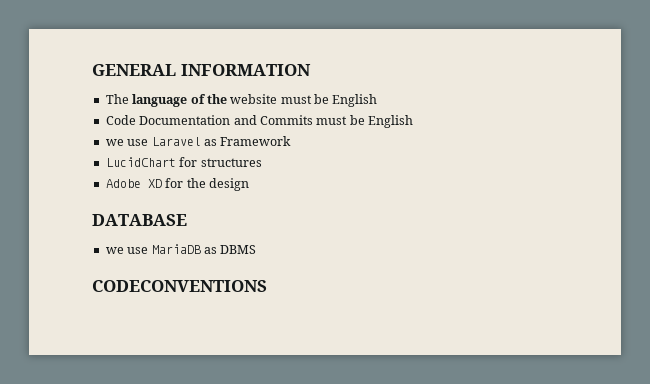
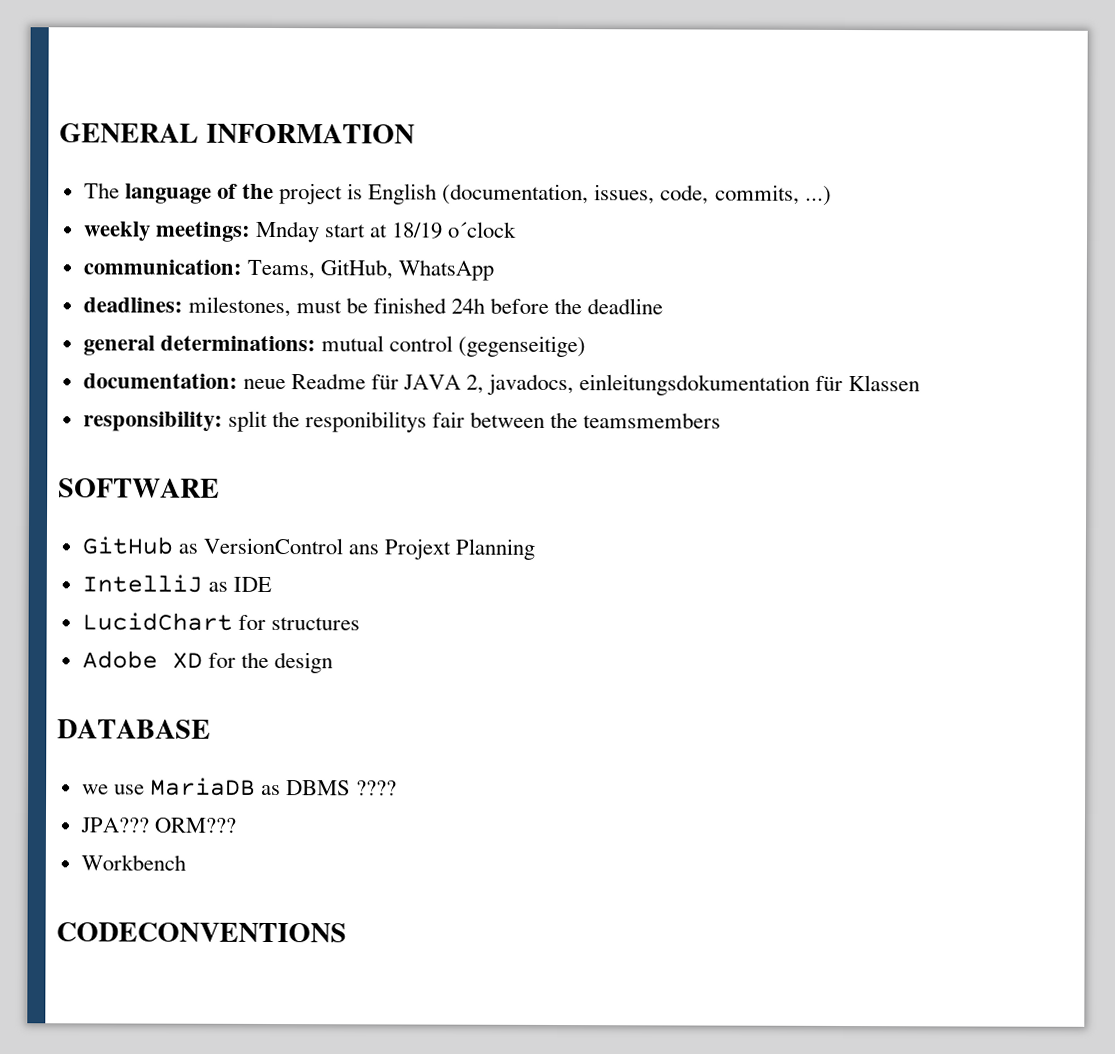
[230,94,378,107] [105,115,413,128] [105,136,292,146] website must be English // Code Documentation and Commits must be English // we use Laravel as Framework -> [279,183,832,206] [82,220,518,243] [82,259,494,281] [82,296,664,318] [82,335,587,358] [82,373,921,396] [82,410,722,433] [58,478,220,498] [81,536,536,560] [81,574,272,593] project is English (documentation, issues, code, commits, ...) // weekly meetings: Mnday start at 18/19 o´clock // communication: Teams, GitHub, WhatsApp // deadlines: milestones, must be finished 24h before the deadline // general determinations: mutual control (gegenseitige) // documentation: neue Readme für JAVA 2, javadocs, einleitungsdokumentation für Klassen // responsibility: split the responibilitys fair between the teamsmembers // SOFTWARE // GitHub as VersionControl ans Projext Planning // IntelliJ as IDE
(257, 249) none -> [356,780,398,796] [79,817,236,833] [80,854,186,871] ???? // JPA??? ORM??? // Workbench

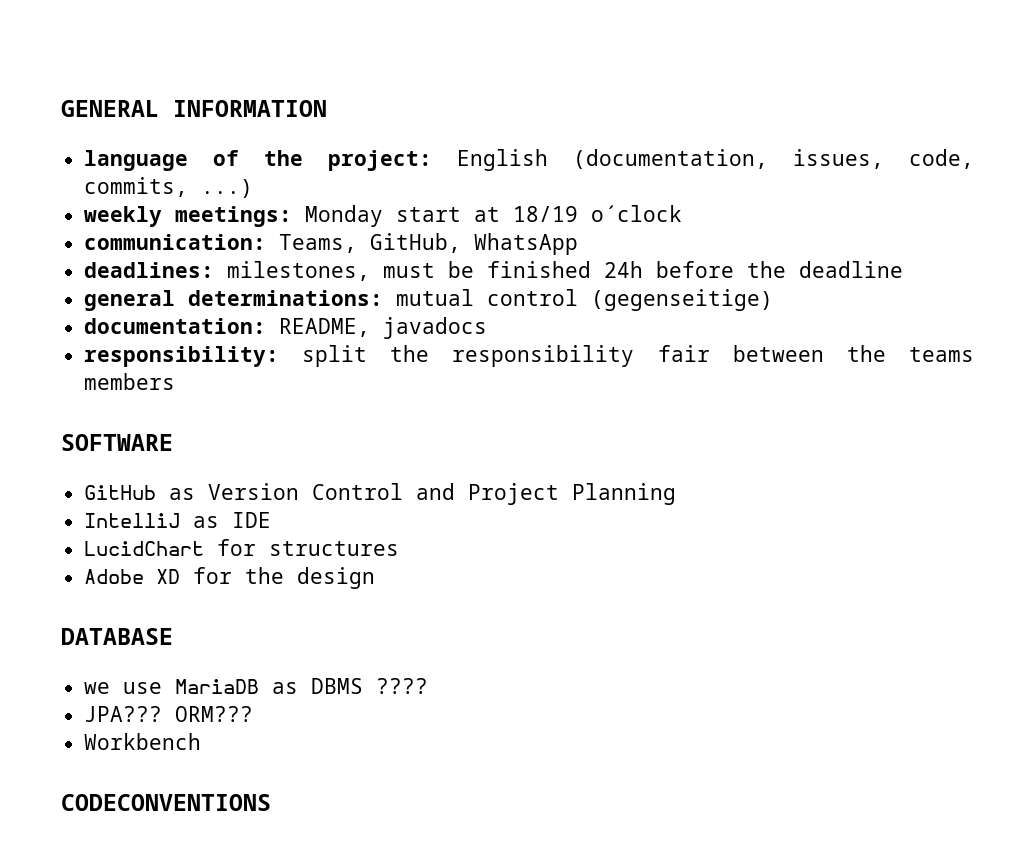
[83,182,120,199] The -> (327, 108) none
[279,183,364,205] project is -> [328,150,433,171] project:
[254,220,320,243] Mnday -> [305,205,384,227] Monday
[242,373,921,396] neue Readme für JAVA 2, javadocs, einleitungsdokumentation für Klassen -> [279,317,488,339] README, javadocs
[304,411,427,433] responibilitys -> [452,345,635,367] responsibility
[583,412,722,429] teamsmembers -> [908,347,974,362] [84,373,176,390] teams members
[202,537,452,560] VersionControl ans Projext -> [208,483,560,505] Version Control and Project

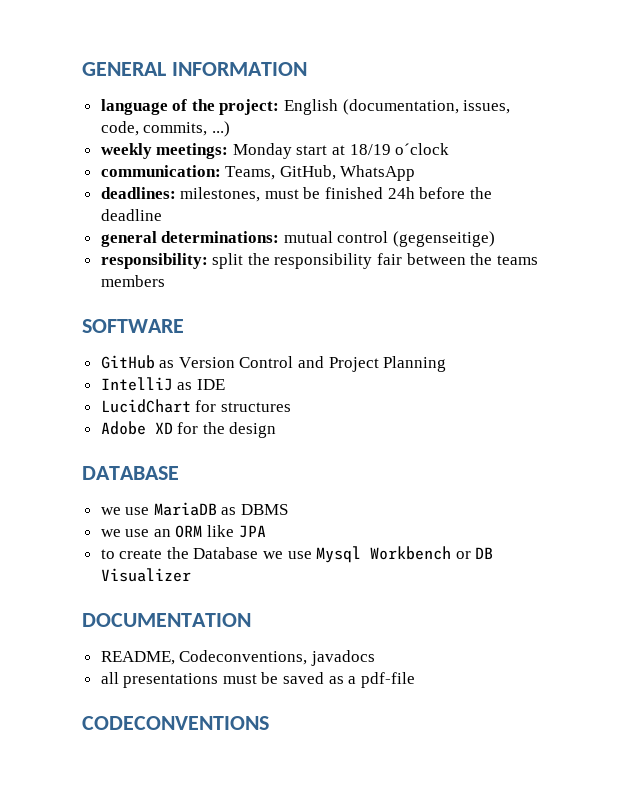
[84,317,488,339] // documentation: README, javadocs -> (496, 239) none
[376,678,429,694] [84,706,254,722] [84,733,202,750] ???? // JPA??? ORM??? // Workbench -> [100,525,266,538] [100,546,494,563] [100,568,191,582] [82,613,251,627] [100,650,375,666] [100,672,415,688] // we use an ORM like JPA // to create the Database we use Mysql Workbench or DB Visualizer // DOCUMENTATION // README, Codeconventions, javadocs // all presentations must be saved as a pdf-file

